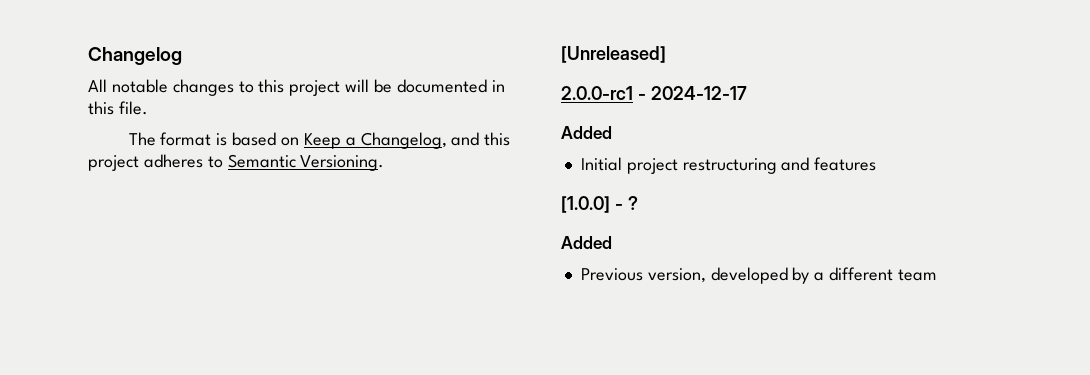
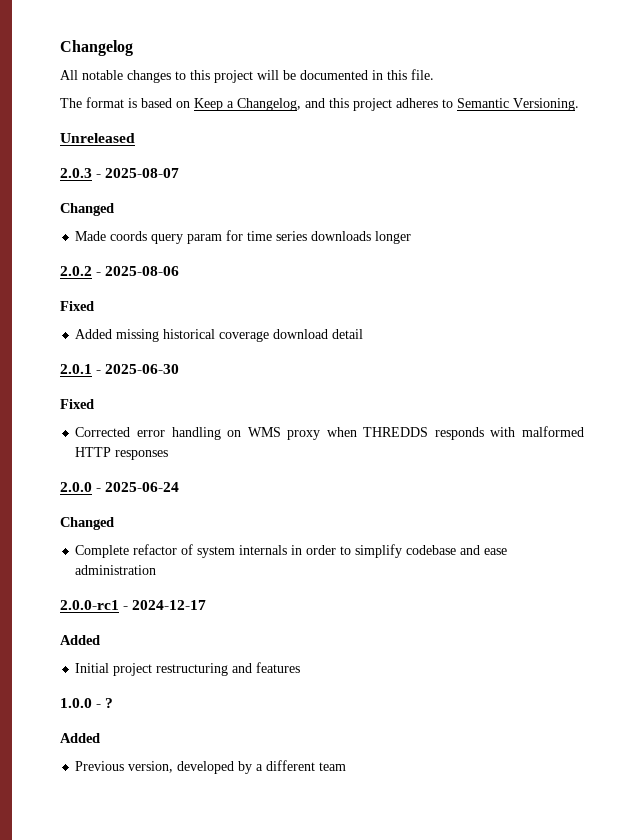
[561,46,666,63] [Unreleased] -> [60,133,135,143] [60,168,180,178] [60,203,114,216] [75,230,412,244] [60,266,180,276] [60,301,94,311] [75,329,364,342] [60,364,180,374] [60,399,94,409] [75,426,584,440] [75,447,169,460] [60,482,180,492] [60,517,114,530] [75,544,508,558] [75,565,157,575] Unreleased // 2.0.3 - 2025-08-07 // Changed // Made coords query param for time series downloads longer // 2.0.2 - 2025-08-06 // Fixed // Added missing historical coverage download detail // 2.0.1 - 2025-06-30 // Fixed // Corrected error handling on WMS proxy when THREDDS responds with malformed HTTP responses // 2.0.0 - 2025-06-24 // Changed // Complete refactor of system internals in order to simplify codebase and ease administration
[561,196,610,213] [1.0.0] -> [60,698,92,708] 1.0.0

